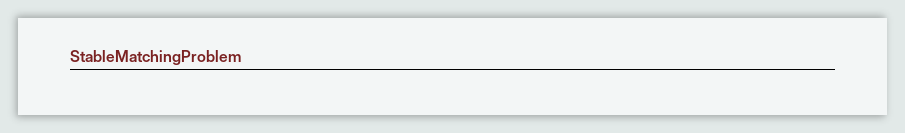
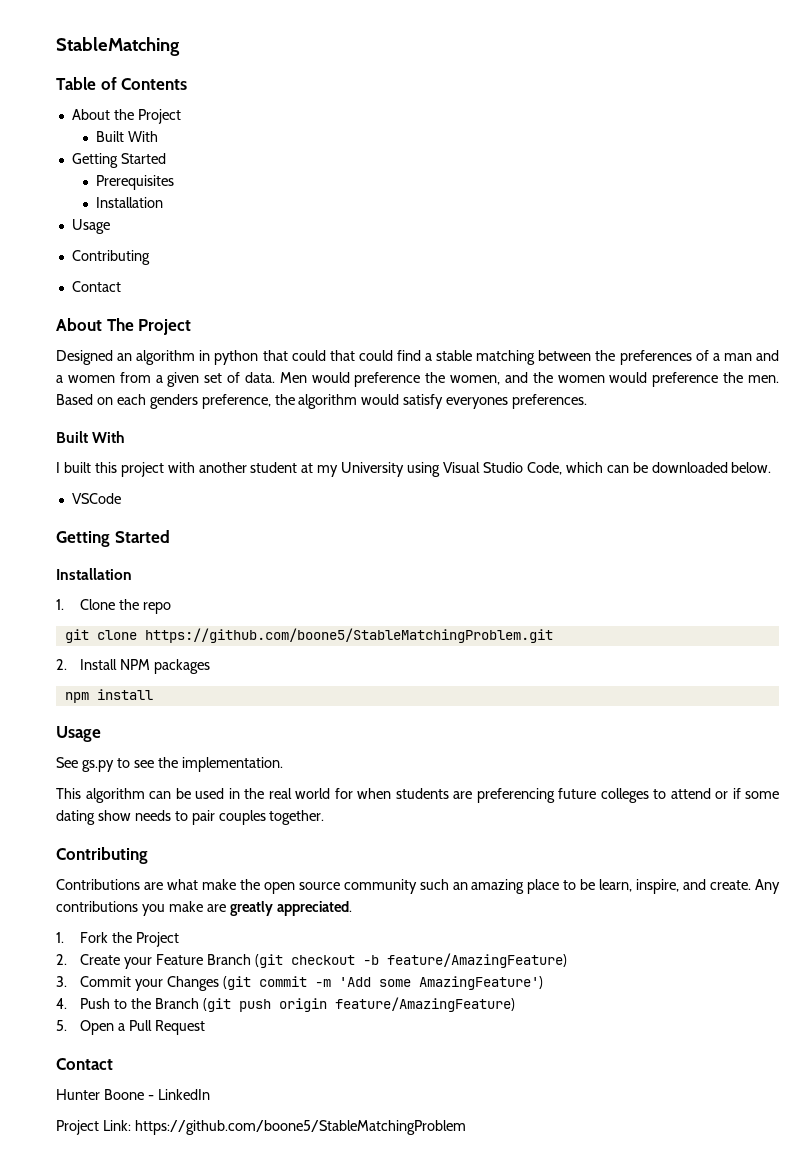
[70,50,241,65] StableMatchingProblem -> [56,37,180,56] [56,77,188,90] [71,109,181,124] [95,131,158,142] [71,153,166,168] [95,175,174,190] [95,197,163,208] [71,219,110,234] [71,250,150,265] [71,281,121,292] [56,318,192,335] [56,350,779,365] [56,372,780,387] [56,394,588,409] [56,431,126,443] [56,462,772,477] [71,493,121,504] [56,530,170,547] [56,568,132,580] [56,599,171,614] [64,628,553,643] [56,659,210,674] [64,689,153,703] [56,726,101,742] [56,757,283,772] [56,788,779,803] [56,810,325,825] [56,847,148,864] [56,879,781,894] [56,901,352,916] [56,932,179,947] [56,953,567,969] [56,976,543,991] [56,997,515,1012] [56,1020,205,1035] [56,1058,113,1070] [56,1089,210,1100] [56,1120,466,1135] StableMatching // Table of Contents // About the Project // Built With // Getting Started // Prerequisites // Installation // Usage // Contributing // Contact // About The Project // Designed an algorithm in python that could that could find a stable matching between the preferences of a man and a women from a given set of data. Men would preference the women, and the women would preference the men. Based on each genders preference, the algorithm would satisfy everyones preferences. // Built With // I built this project with another student at my University using Visual Studio Code, which can be downloaded below. // VSCode // Getting Started // Installation // 1. Clone the repo // git clone https://github.com/boone5/StableMatchingProblem.git // 2. Install NPM packages // npm install // Usage // See gs.py to see the implementation. // This algorithm can be used in the real world for when students are preferencing future colleges to attend or if some dating show needs to pair couples together. // Contributing // Contributions are what make the open source community such an amazing place to be learn, inspire, and create. Any contributions you make are greatly appreciated. // 1. Fork the Project // 2. Create your Feature Branch (git checkout -b feature/AmazingFeature) // 3. Commit your Changes (git commit -m 'Add some AmazingFeature') // 4. Push to the Branch (git push origin feature/AmazingFeature) // 5. Open a Pull Request // Contact // Hunter Boone - LinkedIn // Project Link: https://github.com/boone5/StableMatchingProblem

